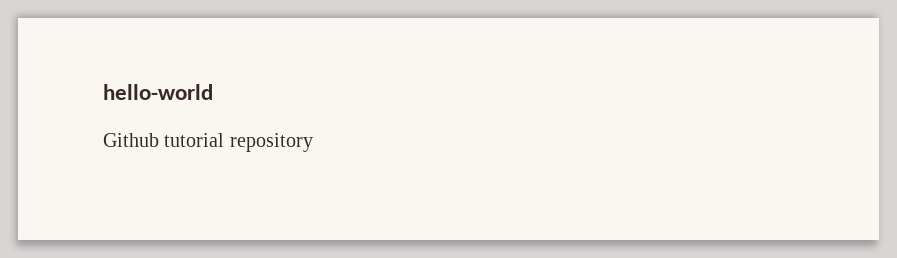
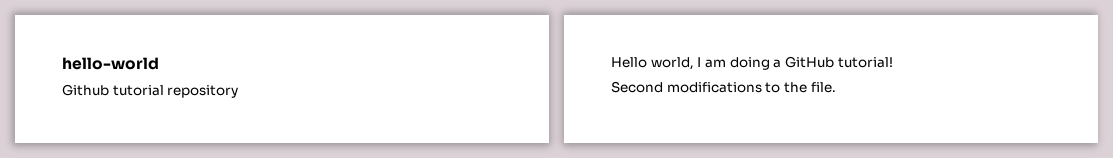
(313, 142) none -> [611,56,893,70] [611,81,836,93] // Hello world, I am doing a GitHub tutorial! // Second modifications to the file.

